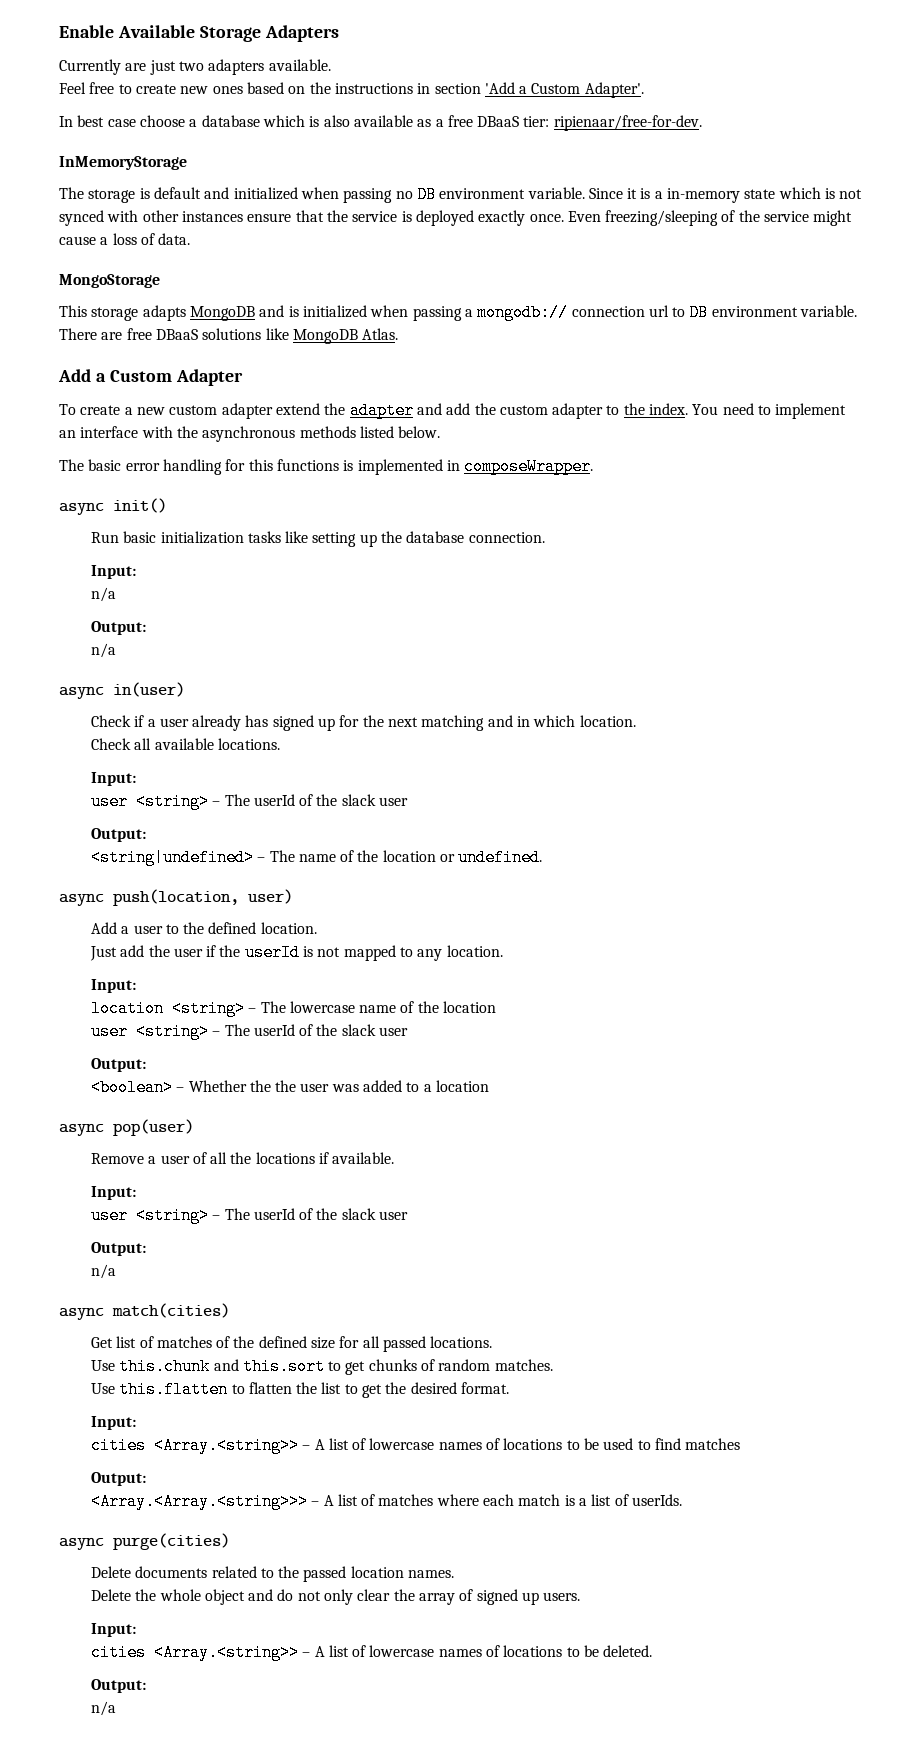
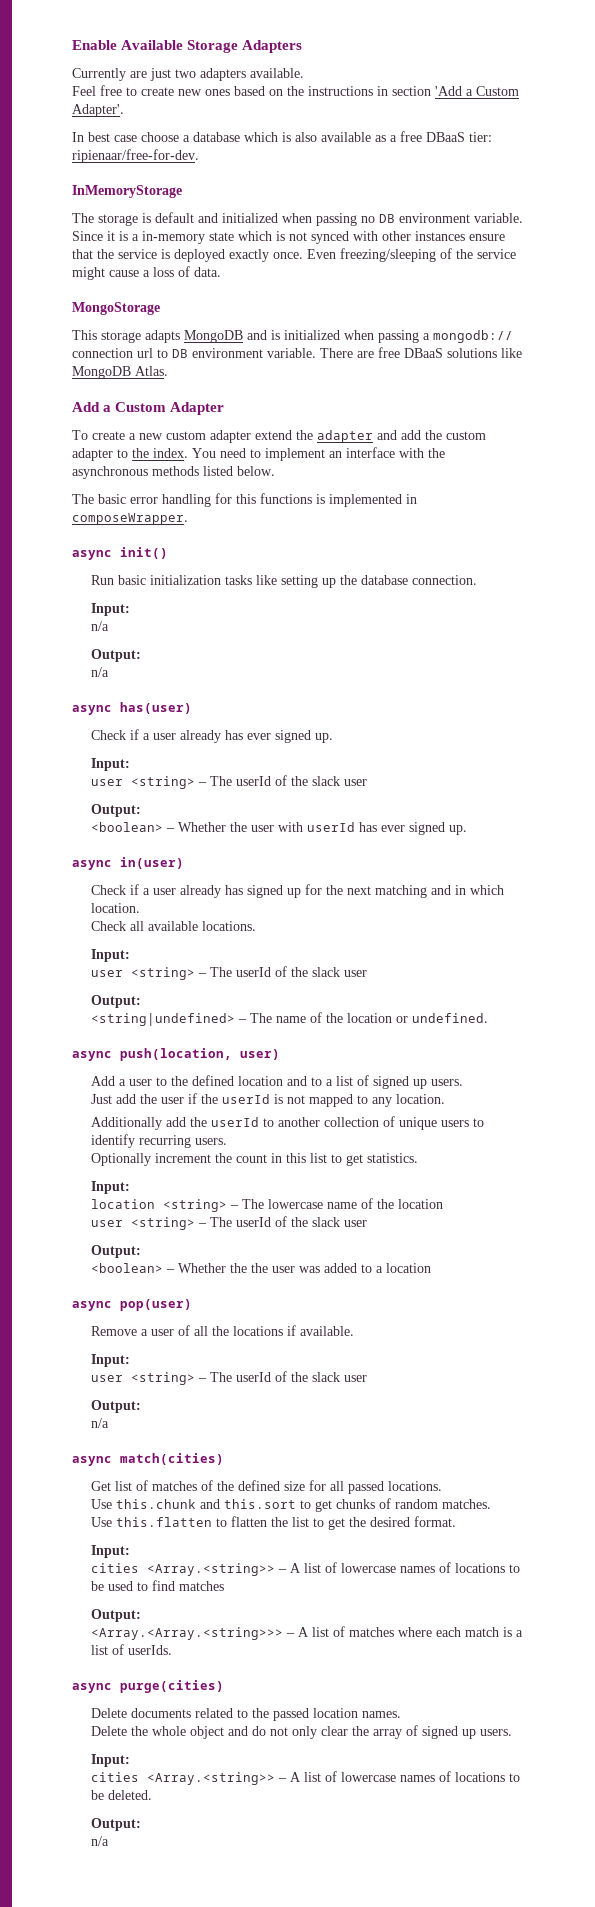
(116, 650) none -> [72,702,192,715] [91,729,334,743] [91,758,131,771] [91,775,368,789] [91,804,142,817] [91,822,468,835] // async has(user) // Check if a user already has ever signed up. // Input: // user <string> – The userId of the slack user // Output: // <boolean> – Whether the user with userId has ever signed up.
[260,922,317,934] location. -> [238,1075,464,1089] location and to a list of signed up users.
(503, 951) none -> [91,1116,485,1130] [91,1134,228,1148] [91,1153,419,1166] // Additionally add the userId to another collection of unique users to identify recurring users. // Optionally increment the count in this list to get statistics.

